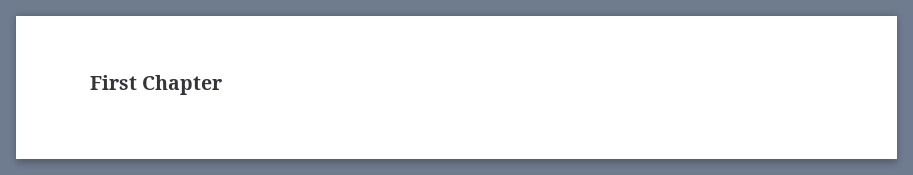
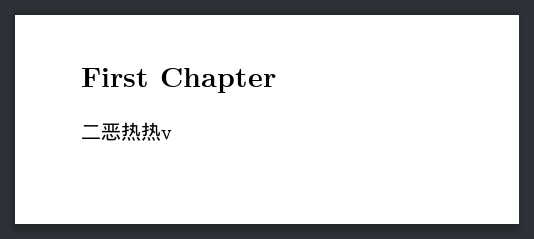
(223, 85) none -> [81,122,172,141] // 二恶热热v

